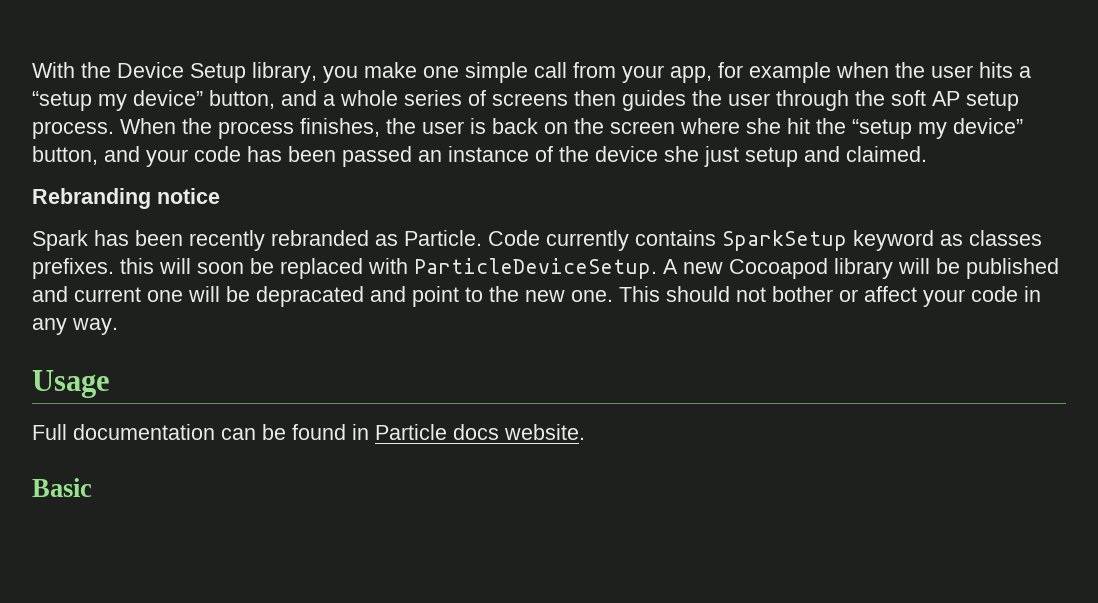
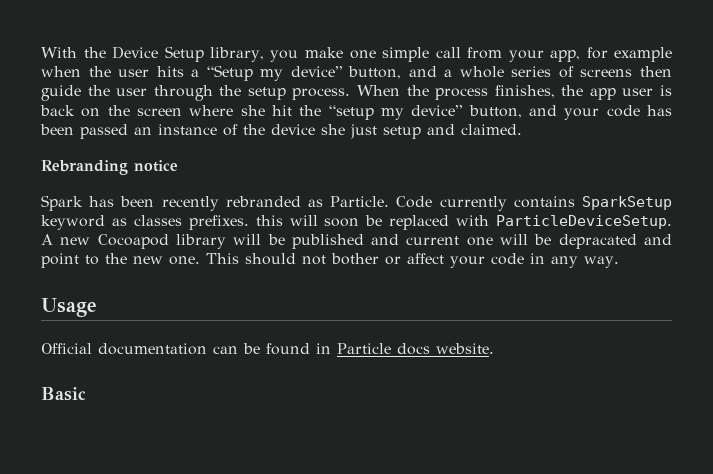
[32,91,92,111] “setup -> [206,65,253,81] “Setup
[622,90,686,111] guides -> [41,85,81,101] guide
[891,90,960,106] soft AP -> (242, 90) none
(416, 126) none -> [589,88,616,100] app
[32,424,67,440] Full -> [41,343,92,354] Official

